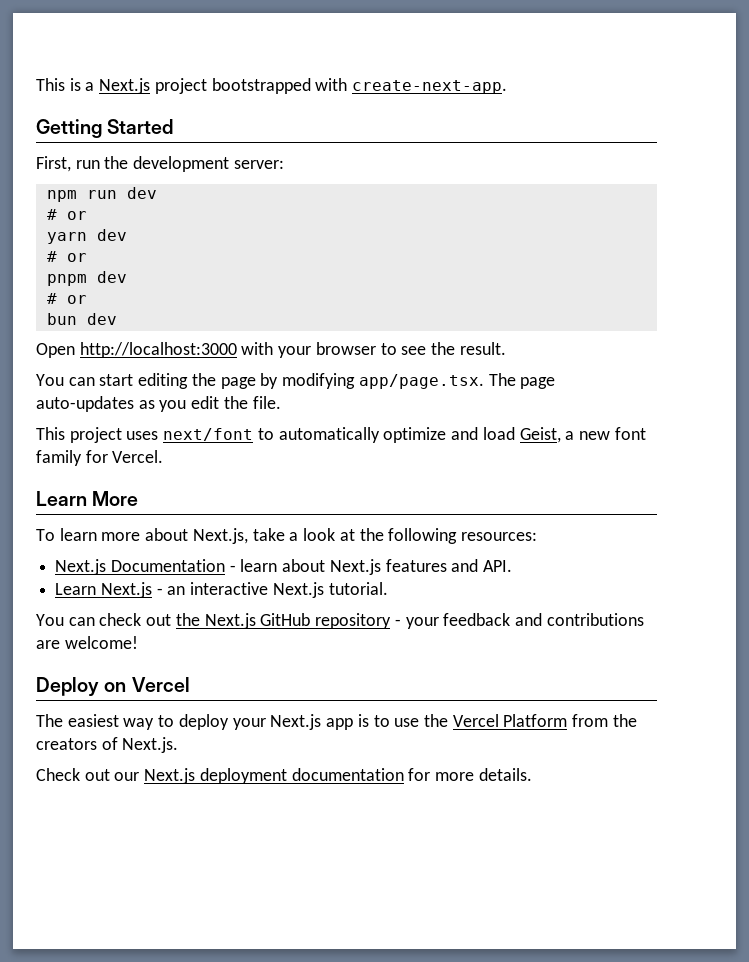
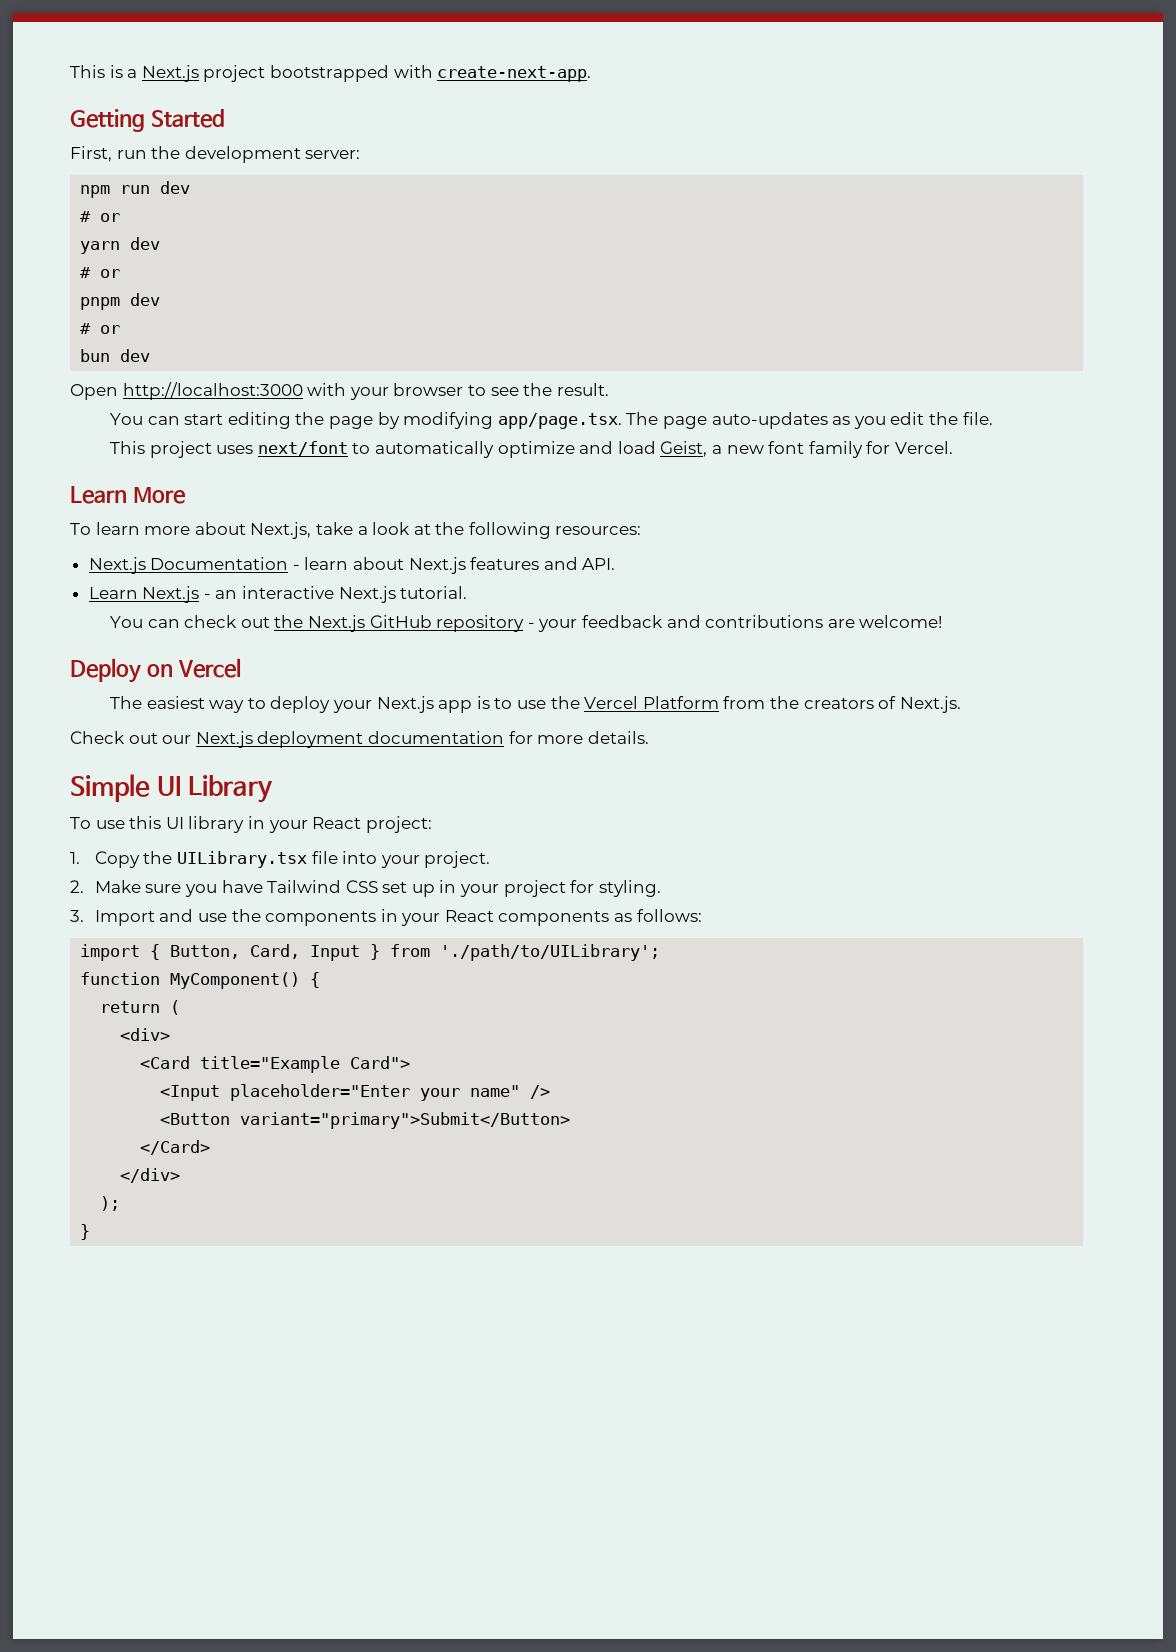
(532, 774) none -> [70,774,274,803] [70,816,432,833] [70,851,491,868] [70,880,661,897] [70,909,702,926] [80,944,661,961] [80,972,321,989] [100,1000,181,1015] [120,1028,171,1041] [140,1056,411,1073] [160,1084,551,1101] [160,1112,571,1129] [140,1140,211,1155] [120,1168,181,1183] [100,1196,121,1211] [80,1224,91,1240] // Simple UI Library // To use this UI library in your React project: // 1. Copy the UILibrary.tsx file into your project. // 2. Make sure you have Tailwind CSS set up in your project for styling. // 3. Import and use the components in your React components as follows: // import { Button, Card, Input } from './path/to/UILibrary'; // function MyComponent() { // return ( // <div> // <Card title="Example Card"> // <Input placeholder="Enter your name" /> // <Button variant="primary">Submit</Button> // </Card> // </div> // ); // }

